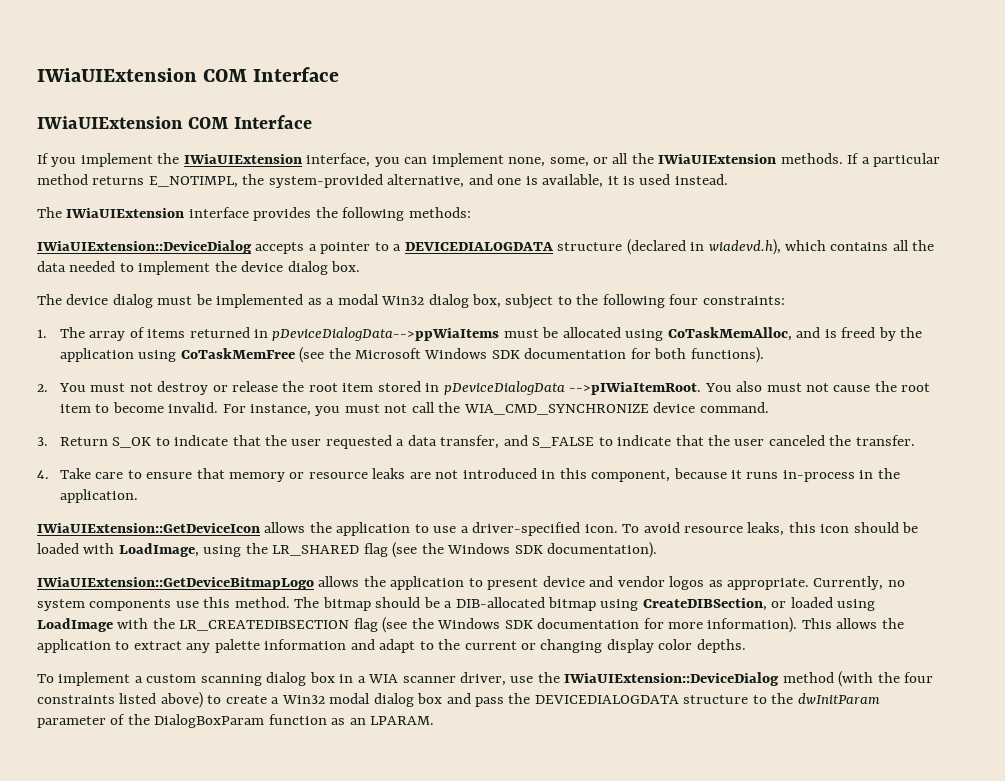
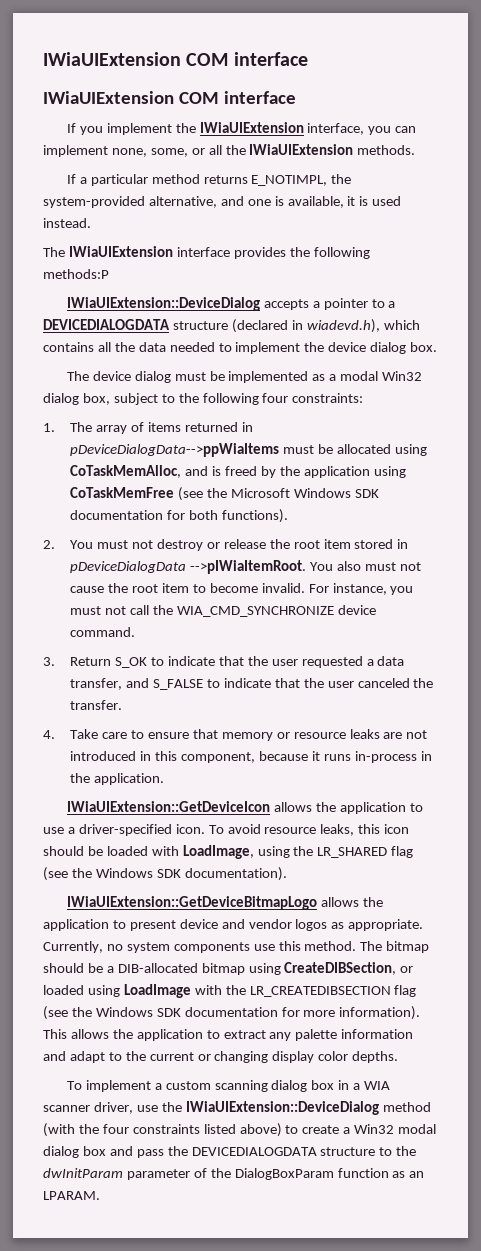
[37,67,340,82] [37,115,313,129] IWiaUIExtension COM Interface // IWiaUIExtension COM Interface -> [43,52,308,66] [43,91,296,104] IWiaUIExtension COM interface // IWiaUIExtension COM interface
(843, 158) none -> (416, 150) //
[408,207,471,218] methods: -> [43,269,109,279] methods:P

